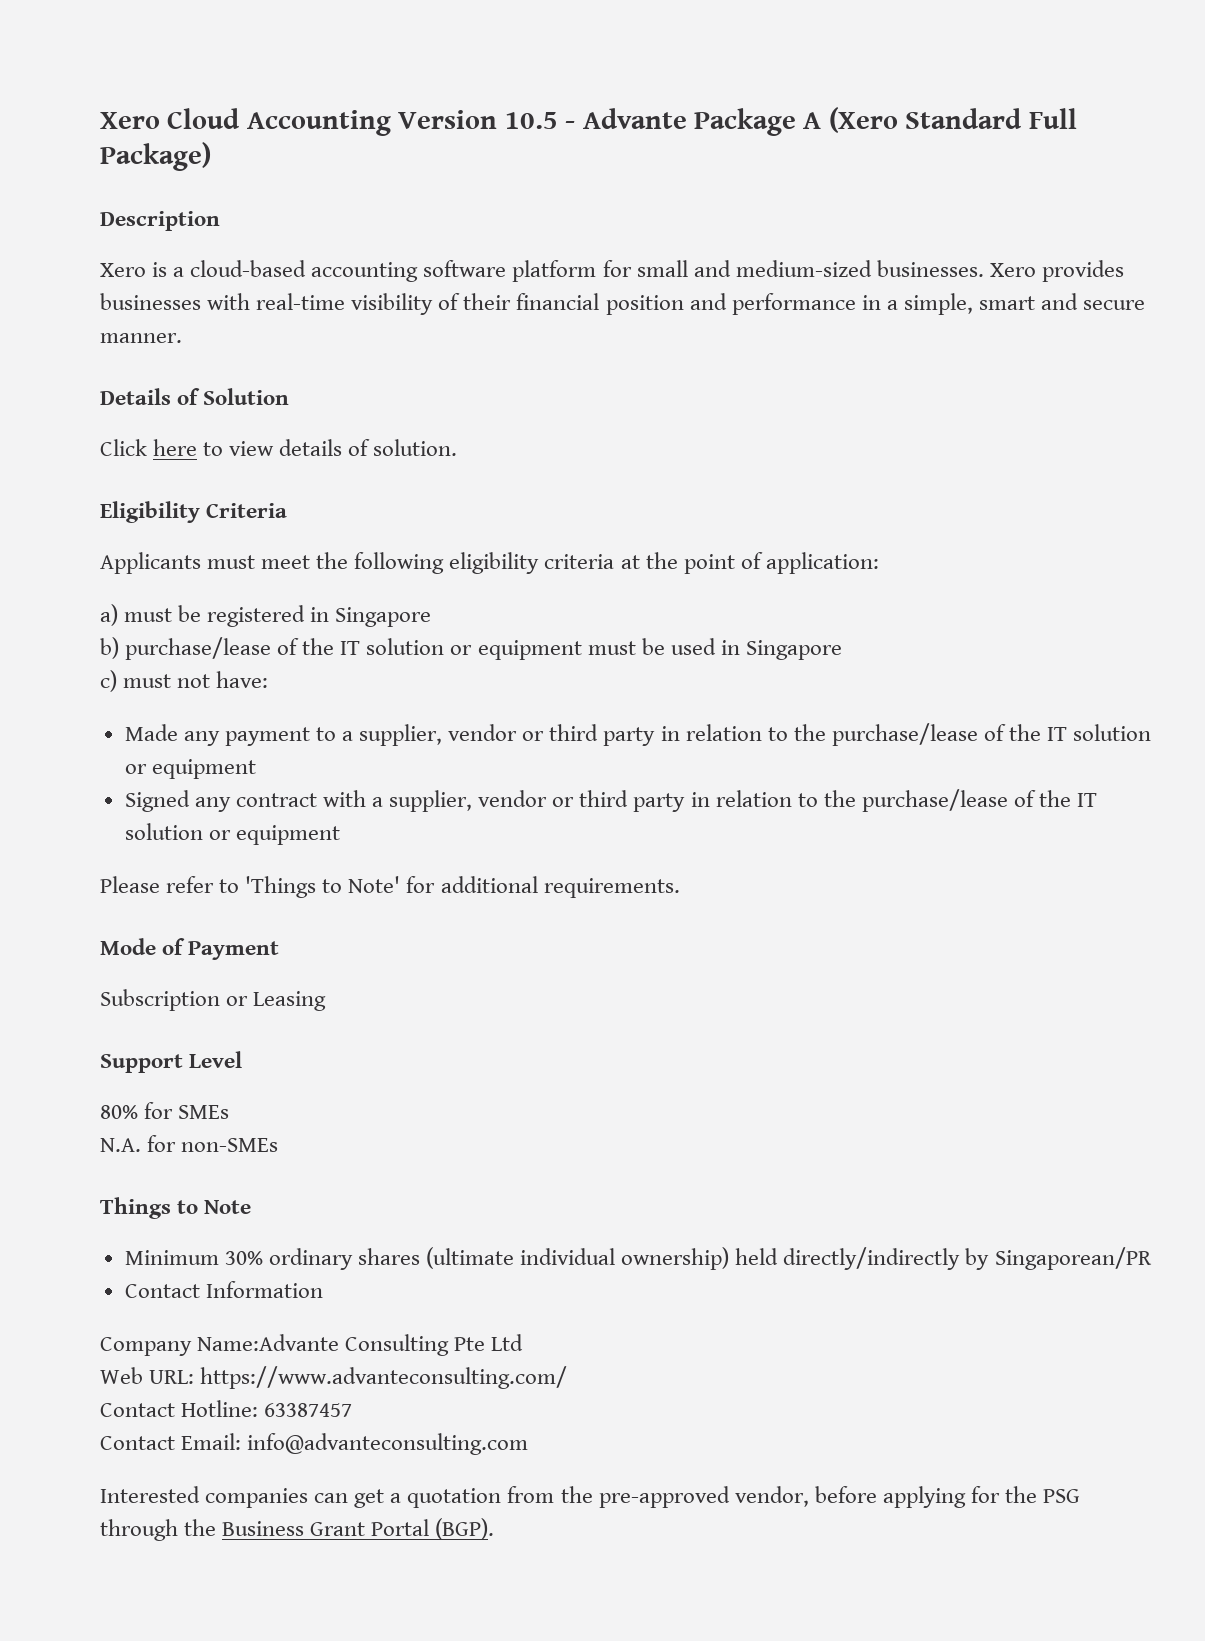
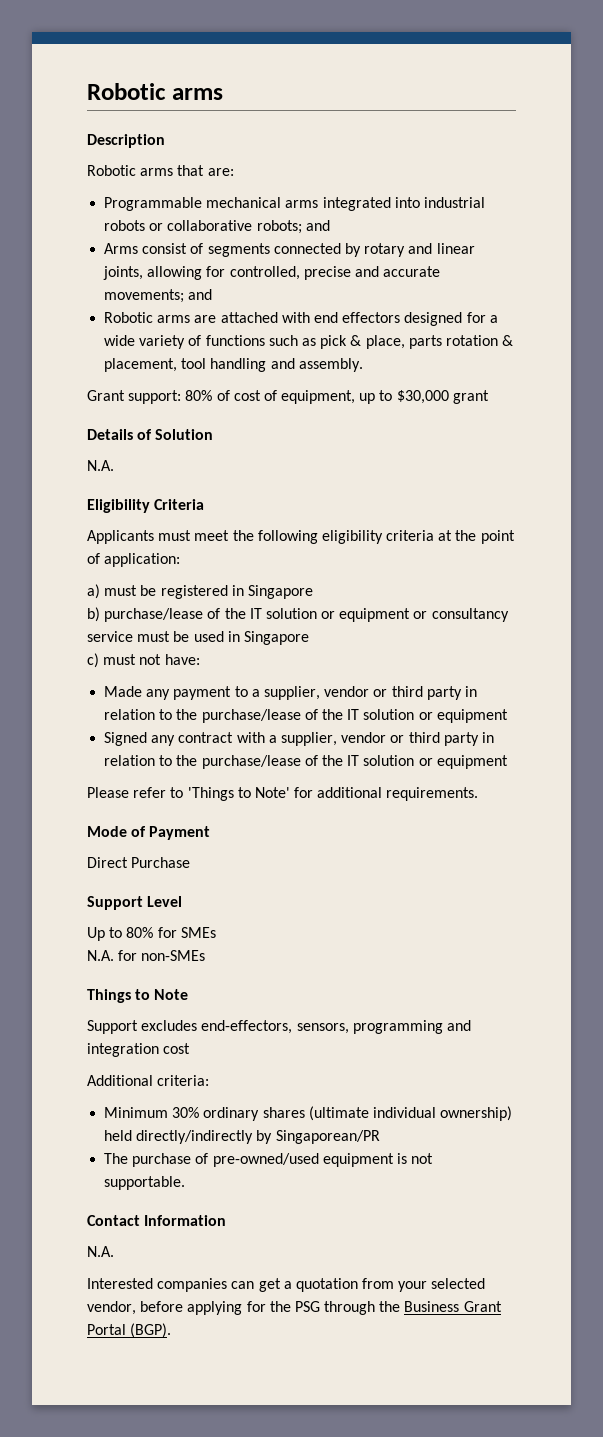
[100,107,1077,136] [100,142,211,171] [100,211,220,231] [100,260,1124,282] [100,293,1146,315] [100,333,182,343] [100,388,290,405] [100,439,458,456] Xero Cloud Accounting Version 10.5 - Advante Package A (Xero Standard Full Package) // Description // Xero is a cloud-based accounting software platform for small and medium-sized businesses. Xero provides businesses with real-time visibility of their financial position and performance in a simple, smart and secure manner. // Details of Solution // Click here to view details of solution. -> [87,83,223,100] [87,134,165,148] [87,165,234,176] [104,197,485,211] [104,220,330,234] [104,243,475,257] [103,266,441,280] [104,289,213,303] [104,312,498,326] [104,335,514,349] [104,358,363,372] [87,390,489,404] [87,429,214,440] [87,460,114,471] Robotic arms // Description // Robotic arms that are: // Programmable mechanical arms integrated into industrial robots or collaborative robots; and // Arms consist of segments connected by rotary and linear joints, allowing for controlled, precise and accurate movements; and // Robotic arms are attached with end effectors designed for a wide variety of functions such as pick & place, parts rotation & placement, tool handling and assembly. // Grant support: 80% of cost of equipment, up to $30,000 grant // Details of Solution // N.A.
(582, 650) none -> [413,608,509,622] [87,631,133,642] or consultancy service
[100,989,327,1011] Subscription or Leasing -> [87,857,191,868] Direct Purchase
(243, 1059) none -> [87,927,123,941] Up to
(252, 1207) none -> [87,1020,471,1034] [87,1043,191,1057] [87,1075,210,1086] // Support excludes end-effectors, sensors, programming and integration cost // Additional criteria:
[124,1281,323,1298] [100,1334,524,1356] [100,1366,568,1389] [100,1400,353,1417] [100,1433,529,1455] Contact Information // Company Name:Advante Consulting Pte Ltd // Web URL: https://www.advanteconsulting.com/ // Contact Hotline: 63387457 // Contact Email: info@advanteconsulting.com -> [104,1153,434,1167] [104,1176,186,1190] [87,1215,227,1226] [87,1246,114,1257] The purchase of pre-owned/used equipment is not supportable. // Contact Information // N.A.
[560,1486,730,1508] the pre-approved -> [398,1278,486,1292] your selected

